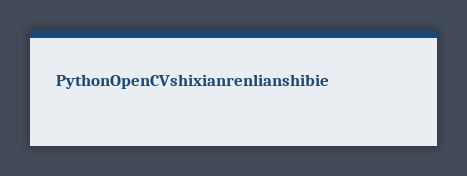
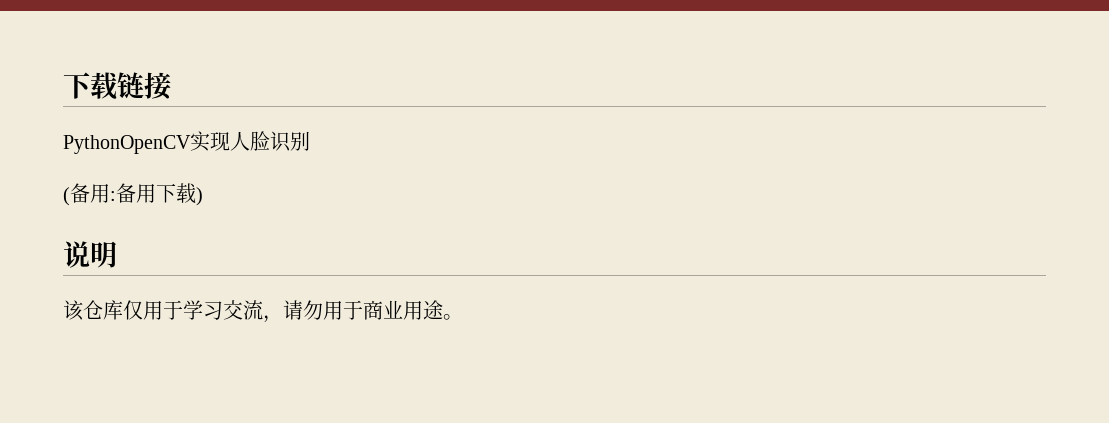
[56,74,329,89] PythonOpenCVshixianrenlianshibie -> [63,72,171,100] [63,131,310,154] [63,183,203,206] [63,241,117,268] [63,300,463,323] 下载链接 // PythonOpenCV实现人脸识别 // (备用:备用下载) // 说明 // 该仓库仅用于学习交流，请勿用于商业用途。

